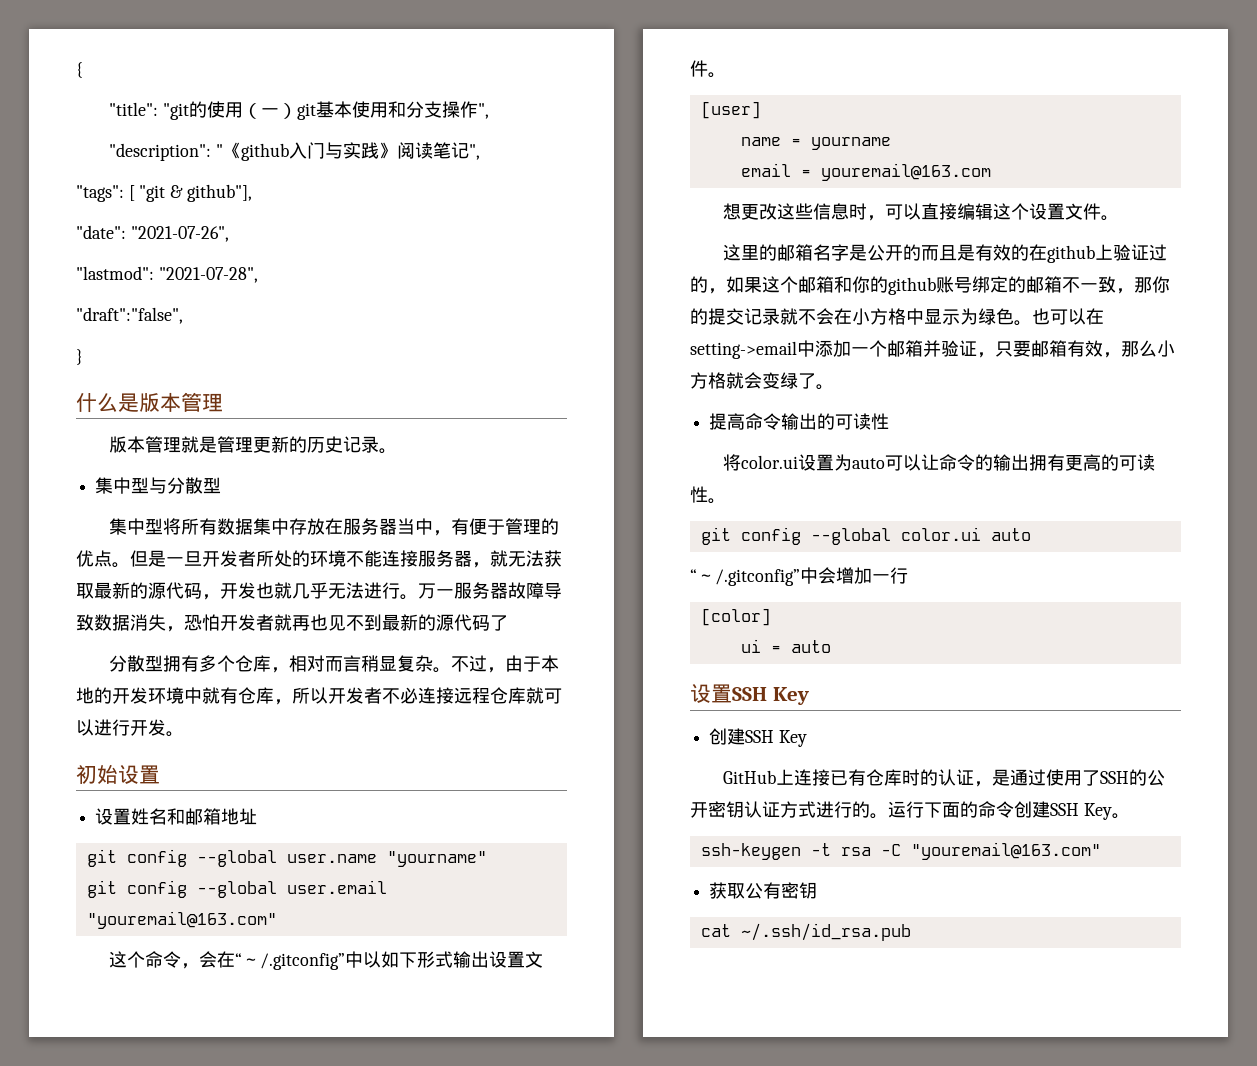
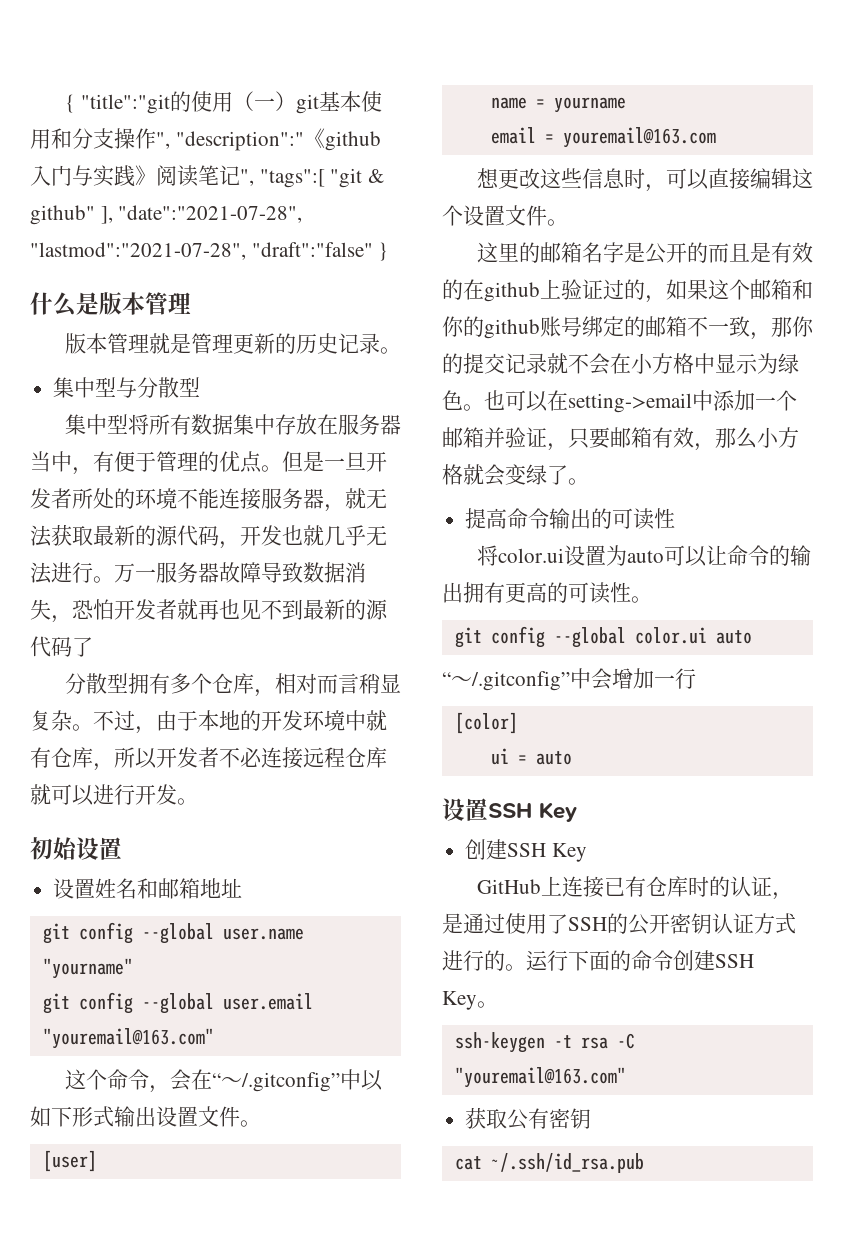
[109,102,190,120] // "title": "git -> [80,94,170,114] "title":"git
[109,143,224,161] // "description": " -> [175,131,304,151] "description":"
[76,184,252,202] [76,225,229,242] [76,266,258,283] [76,307,183,324] // "tags": [ "git & github"], // "date": "2021-07-26", // "lastmod": "2021-07-28", // "draft":"false", // -> [259,168,385,188] [30,205,303,225] [30,242,373,260] "tags":[ "git & github" ], "date":"2021-07-28", "lastmod":"2021-07-28", "draft":"false"

